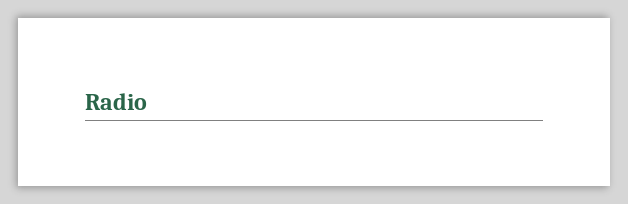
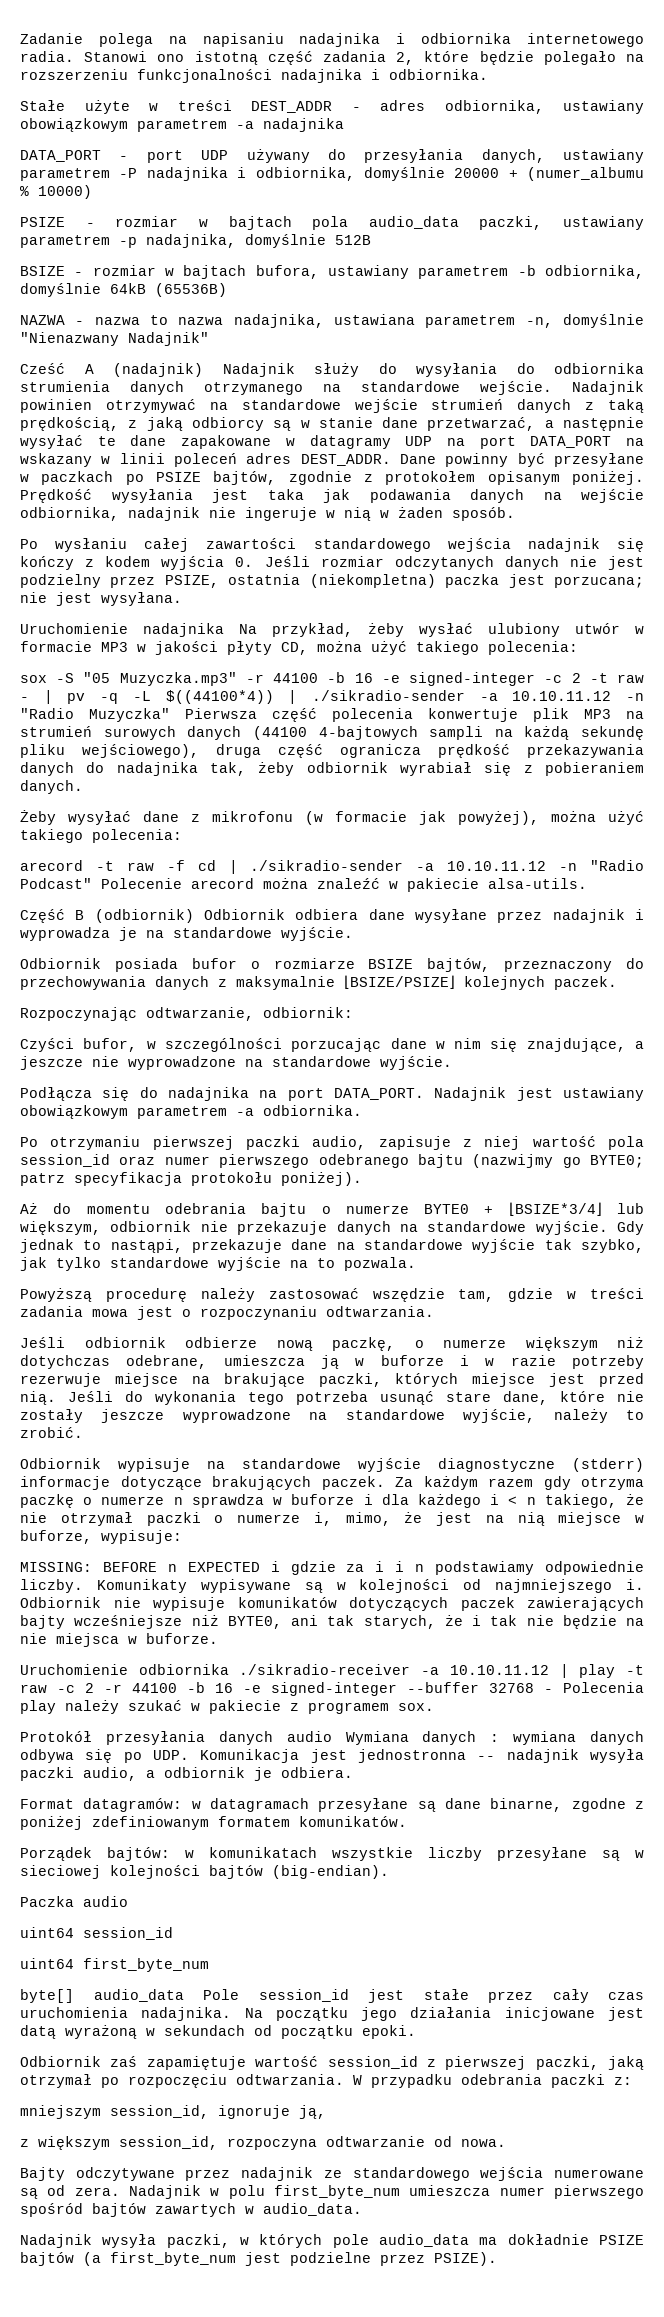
[85,93,147,110] Radio -> [20,33,644,47] [20,51,644,65] [20,69,488,83] [20,100,644,114] [20,118,344,132] [20,149,644,163] [20,167,644,181] [20,185,92,199] [20,216,644,230] [20,234,371,248] [20,265,645,279] [20,283,227,297] [20,314,644,328] [20,332,209,346] [20,363,644,377] [20,381,644,395] [20,399,644,413] [20,417,644,431] [20,435,644,449] [20,453,644,467] [20,471,644,485] [20,489,644,503] [20,507,515,521] [20,538,644,552] [20,556,645,570] [20,574,645,588] [20,592,182,606] [20,623,644,637] [20,641,578,655] [20,672,645,686] [20,690,644,704] [20,708,644,722] [20,726,644,740] [20,744,644,758] [20,762,644,776] [20,780,83,794] [20,810,644,825] [20,829,182,843] [20,860,644,874] [20,878,587,892] [20,909,644,923] [20,927,353,941] [20,958,644,972] [20,975,617,990] [20,1007,353,1021] [20,1038,644,1052] [20,1056,452,1070] [20,1087,644,1101] [20,1105,362,1119] [20,1136,644,1150] [20,1154,644,1168] [20,1172,362,1186] [20,1202,644,1217] [20,1221,644,1235] [20,1239,644,1253] [20,1257,416,1271] [20,1288,644,1302] [20,1306,434,1320] [20,1337,644,1351] [20,1355,644,1369] [20,1373,644,1387] [20,1391,644,1405] [20,1409,645,1423] [20,1427,83,1438] [20,1458,644,1472] [20,1476,644,1490] [20,1494,644,1508] [20,1512,644,1526] [20,1530,182,1544] [20,1561,645,1575] [20,1579,644,1593] [20,1597,644,1611] [20,1615,644,1629] [20,1633,218,1647] [20,1664,644,1678] [20,1682,644,1696] [20,1700,434,1714] [20,1731,644,1745] [20,1749,644,1763] [20,1767,353,1781] [20,1798,644,1812] [20,1816,407,1830] [20,1847,644,1861] [20,1865,389,1879] [20,1896,128,1907] [20,1927,173,1940] [20,1958,209,1972] [20,1989,644,2003] [20,2007,644,2021] [20,2025,416,2039] [20,2056,644,2070] [20,2074,632,2088] [20,2105,326,2119] [20,2136,506,2150] [20,2167,644,2181] [20,2185,644,2199] [20,2203,362,2217] [20,2234,644,2248] [20,2252,497,2266] Zadanie polega na napisaniu nadajnika i odbiornika internetowego radia. Stanowi ono istotną część zadania 2, które będzie polegało na rozszerzeniu funkcjonalności nadajnika i odbiornika. // Stałe użyte w treści DEST_ADDR - adres odbiornika, ustawiany obowiązkowym parametrem -a nadajnika // DATA_PORT - port UDP używany do przesyłania danych, ustawiany parametrem -P nadajnika i odbiornika, domyślnie 20000 + (numer_albumu % 10000) // PSIZE - rozmiar w bajtach pola audio_data paczki, ustawiany parametrem -p nadajnika, domyślnie 512B // BSIZE - rozmiar w bajtach bufora, ustawiany parametrem -b odbiornika, domyślnie 64kB (65536B) // NAZWA - nazwa to nazwa nadajnika, ustawiana parametrem -n, domyślnie "Nienazwany Nadajnik" // Cześć A (nadajnik) Nadajnik służy do wysyłania do odbiornika strumienia danych otrzymanego na standardowe wejście. Nadajnik powinien otrzymywać na standardowe wejście strumień danych z taką prędkością, z jaką odbiorcy są w stanie dane przetwarzać, a następnie wysyłać te dane zapakowane w datagramy UDP na port DATA_PORT na wskazany w linii poleceń adres DEST_ADDR. Dane powinny być przesyłane w paczkach po PSIZE bajtów, zgodnie z protokołem opisanym poniżej. Prędkość wysyłania jest taka jak podawania danych na wejście odbiornika, nadajnik nie ingeruje w nią w żaden sposób. // Po wysłaniu całej zawartości standardowego wejścia nadajnik się kończy z kodem wyjścia 0. Jeśli rozmiar odczytanych danych nie jest podzielny przez PSIZE, ostatnia (niekompletna) paczka jest porzucana; nie jest wysyłana. // Uruchomienie nadajnika Na przykład, żeby wysłać ulubiony utwór w formacie MP3 w jakości płyty CD, można użyć takiego polecenia: // sox -S "05 Muzyczka.mp3" -r 44100 -b 16 -e signed-integer -c 2 -t raw - | pv -q -L $((44100*4)) | ./sikradio-sender -a 10.10.11.12 -n "Radio Muzyczka" Pierwsza część polecenia konwertuje plik MP3 na strumień surowych danych (44100 4-bajtowych sampli na każdą sekundę pliku wejściowego), druga część ogranicza prędkość przekazywania danych do nadajnika tak, żeby odbiornik wyrabiał się z pobieraniem danych. // Żeby wysyłać dane z mikrofonu (w formacie jak powyżej), można użyć takiego polecenia: // arecord -t raw -f cd | ./sikradio-sender -a 10.10.11.12 -n "Radio Podcast" Polecenie arecord można znaleźć w pakiecie alsa-utils. // Część B (odbiornik) Odbiornik odbiera dane wysyłane przez nadajnik i wyprowadza je na standardowe wyjście. // Odbiornik posiada bufor o rozmiarze BSIZE bajtów, przeznaczony do przechowywania danych z maksymalnie ⌊BSIZE/PSIZE⌋ kolejnych paczek. // Rozpoczynając odtwarzanie, odbiornik: // Czyści bufor, w szczególności porzucając dane w nim się znajdujące, a jeszcze nie wyprowadzone na standardowe wyjście. // Podłącza się do nadajnika na port DATA_PORT. Nadajnik jest ustawiany obowiązkowym parametrem -a odbiornika. // Po otrzymaniu pierwszej paczki audio, zapisuje z niej wartość pola session_id oraz numer pierwszego odebranego bajtu (nazwijmy go BYTE0; patrz specyfikacja protokołu poniżej). // Aż do momentu odebrania bajtu o numerze BYTE0 + ⌊BSIZE*3/4⌋ lub większym, odbiornik nie przekazuje danych na standardowe wyjście. Gdy jednak to nastąpi, przekazuje dane na standardowe wyjście tak szybko, jak tylko standardowe wyjście na to pozwala. // Powyższą procedurę należy zastosować wszędzie tam, gdzie w treści zadania mowa jest o rozpoczynaniu odtwarzania. // Jeśli odbiornik odbierze nową paczkę, o numerze większym niż dotychczas odebrane, umieszcza ją w buforze i w razie potrzeby rezerwuje miejsce na brakujące paczki, których miejsce jest przed nią. Jeśli do wykonania tego potrzeba usunąć stare dane, które nie zostały jeszcze wyprowadzone na standardowe wyjście, należy to zrobić. // Odbiornik wypisuje na standardowe wyjście diagnostyczne (stderr) informacje dotyczące brakujących paczek. Za każdym razem gdy otrzyma paczkę o numerze n sprawdza w buforze i dla każdego i < n takiego, że nie otrzymał paczki o numerze i, mimo, że jest na nią miejsce w buforze, wypisuje: // MISSING: BEFORE n EXPECTED i gdzie za i i n podstawiamy odpowiednie liczby. Komunikaty wypisywane są w kolejności od najmniejszego i. Odbiornik nie wypisuje komunikatów dotyczących paczek zawierających bajty wcześniejsze niż BYTE0, ani tak starych, że i tak nie będzie na nie miejsca w buforze. // Uruchomienie odbiornika ./sikradio-receiver -a 10.10.11.12 | play -t raw -c 2 -r 44100 -b 16 -e signed-integer --buffer 32768 - Polecenia play należy szukać w pakiecie z programem sox. // Protokół przesyłania danych audio Wymiana danych : wymiana danych odbywa się po UDP. Komunikacja jest jednostronna -- nadajnik wysyła paczki audio, a odbiornik je odbiera. // Format datagramów: w datagramach przesyłane są dane binarne, zgodne z poniżej zdefiniowanym formatem komunikatów. // Porządek bajtów: w komunikatach wszystkie liczby przesyłane są w sieciowej kolejności bajtów (big-endian). // Paczka audio // uint64 session_id // uint64 first_byte_num // byte[] audio_data Pole session_id jest stałe przez cały czas uruchomienia nadajnika. Na początku jego działania inicjowane jest datą wyrażoną w sekundach od początku epoki. // Odbiornik zaś zapamiętuje wartość session_id z pierwszej paczki, jaką otrzymał po rozpoczęciu odtwarzania. W przypadku odebrania paczki z: // mniejszym session_id, ignoruje ją, // z większym session_id, rozpoczyna odtwarzanie od nowa. // Bajty odczytywane przez nadajnik ze standardowego wejścia numerowane są od zera. Nadajnik w polu first_byte_num umieszcza numer pierwszego spośród bajtów zawartych w audio_data. // Nadajnik wysyła paczki, w których pole audio_data ma dokładnie PSIZE bajtów (a first_byte_num jest podzielne przez PSIZE).

